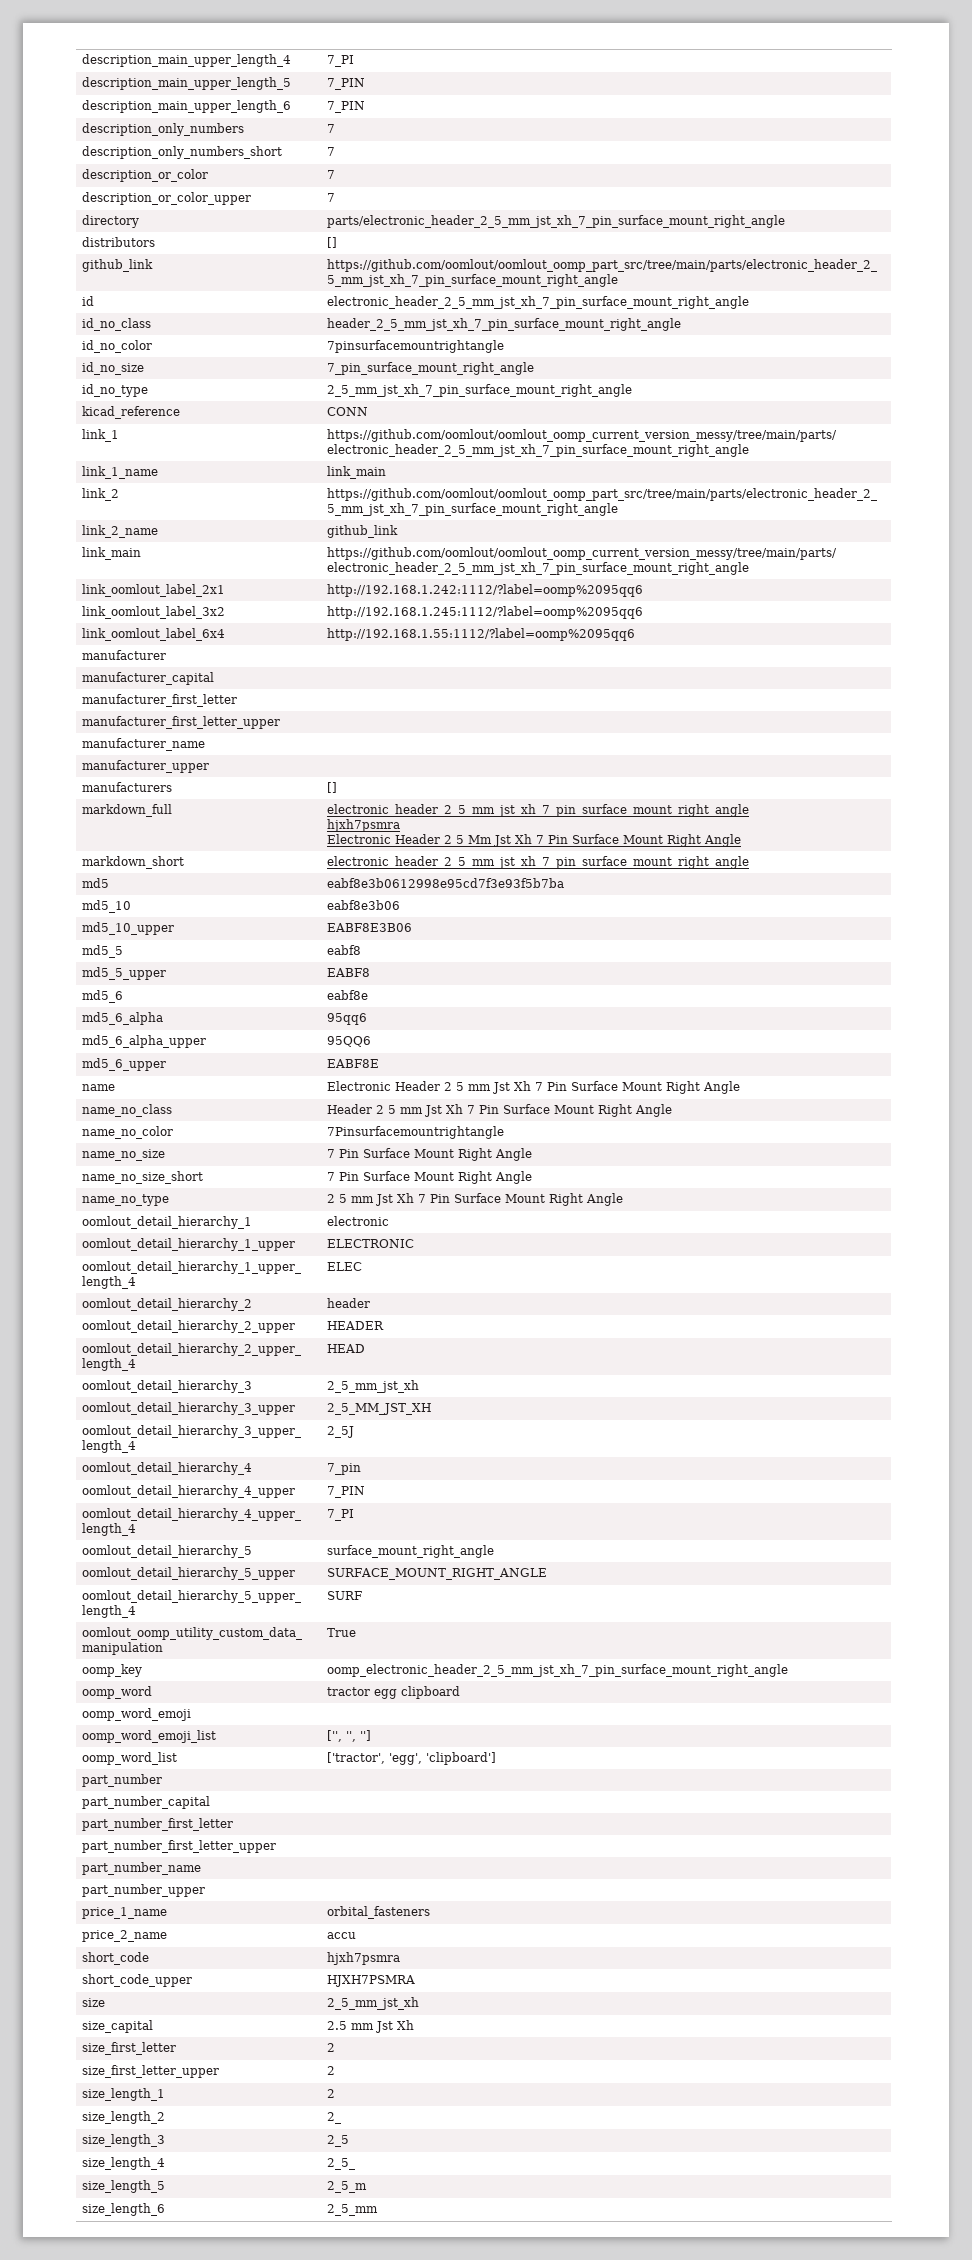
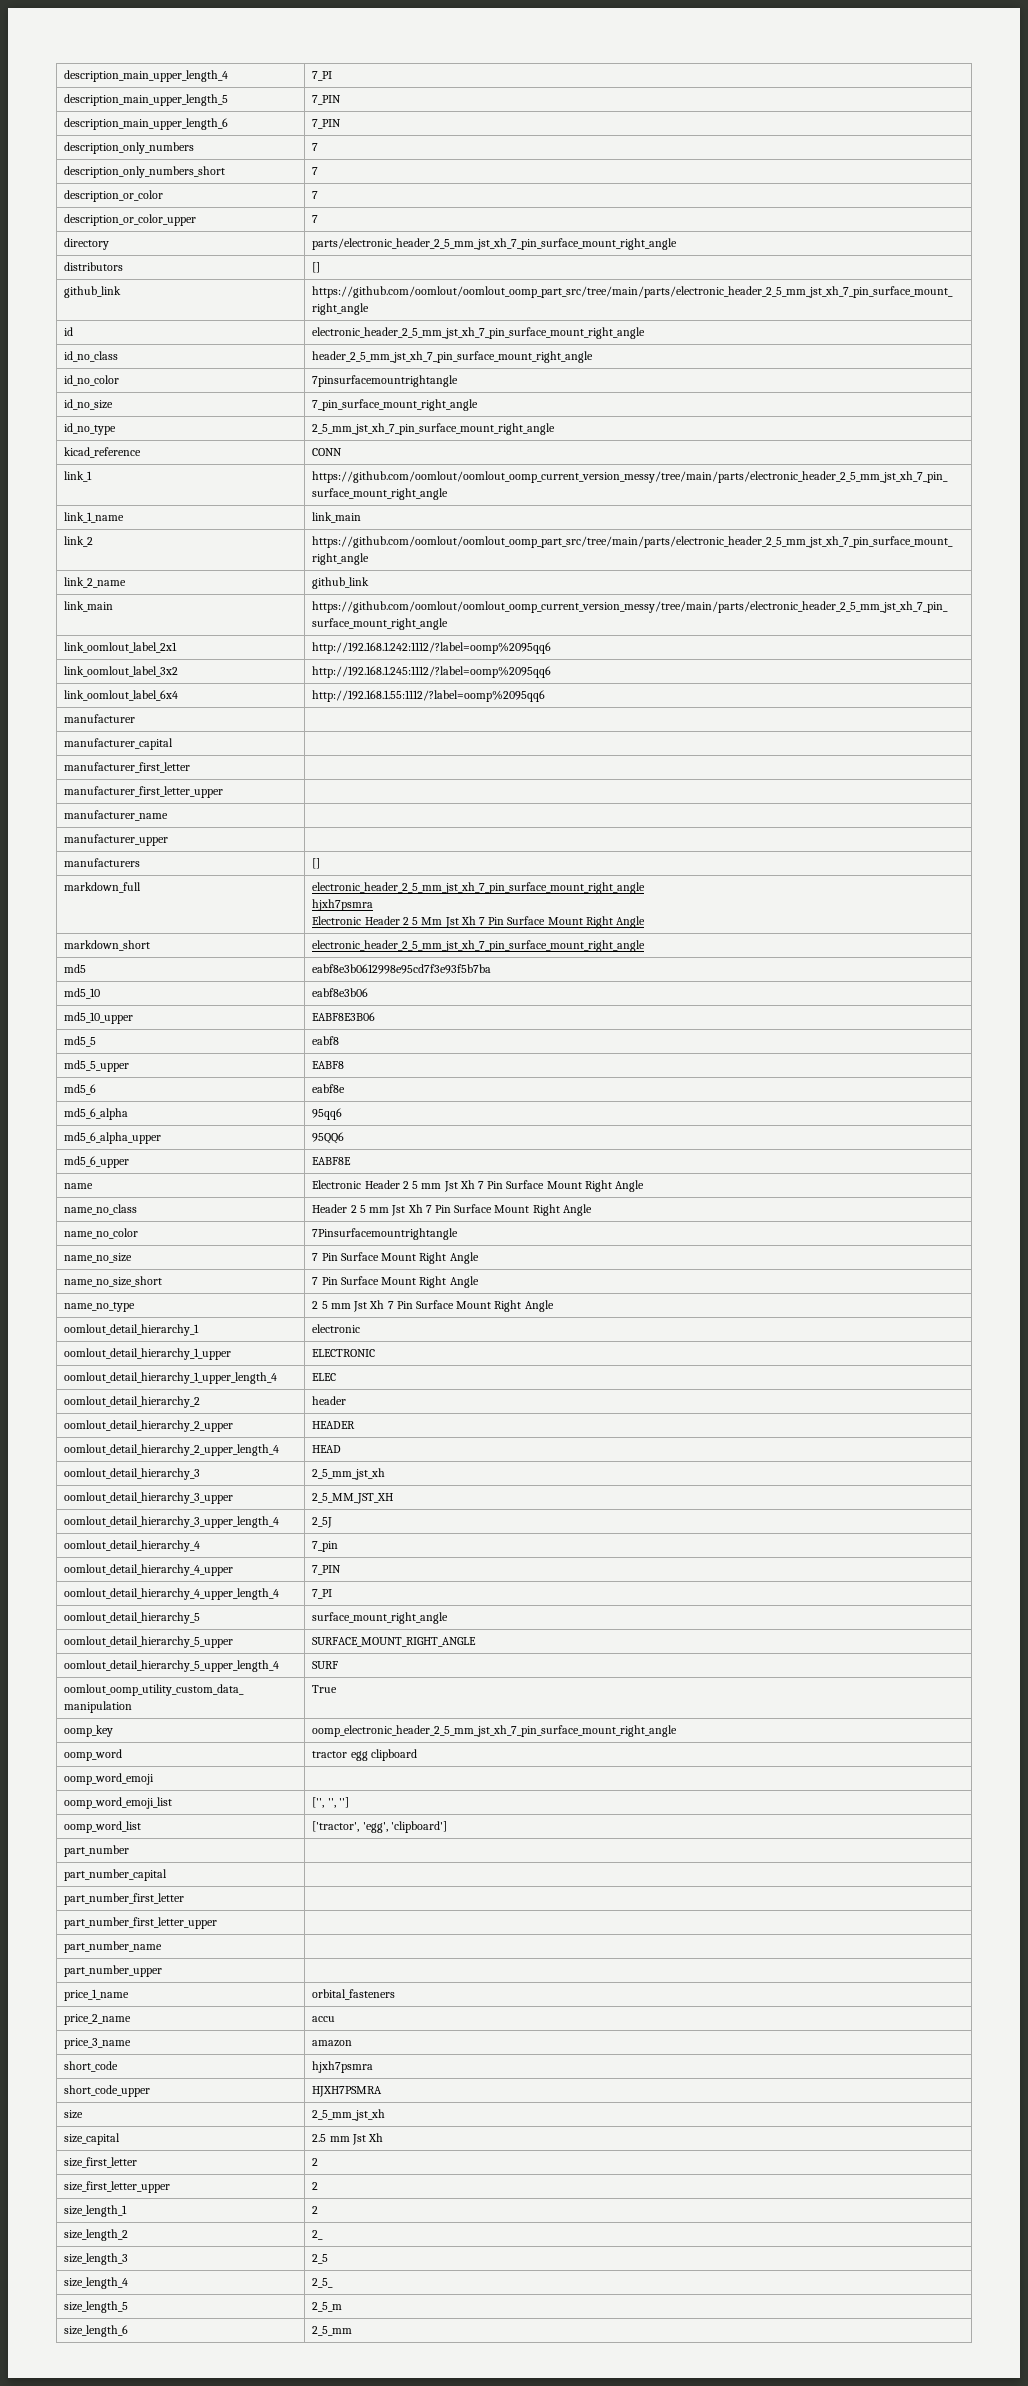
(356, 1935) none -> [64,2038,132,2049] [312,2040,353,2047] // price_3_name | amazon

